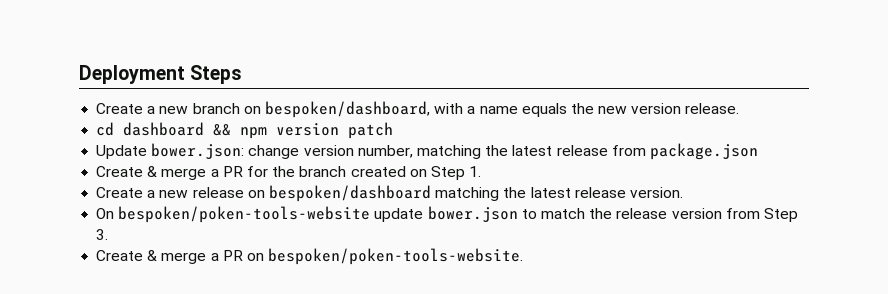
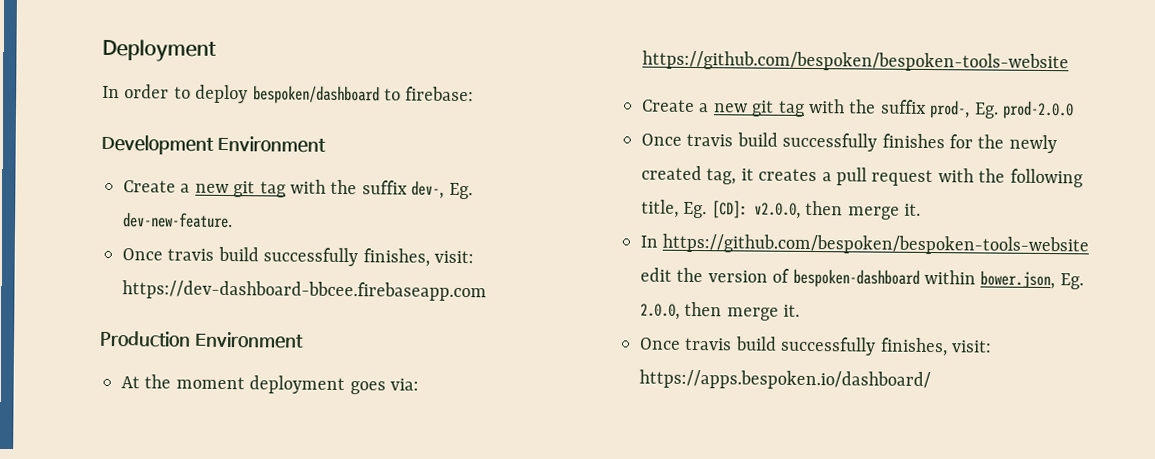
[190,65,243,84] [96,101,740,118] [96,122,394,139] [96,143,758,160] [96,166,482,180] [96,185,683,202] [96,206,798,223] [96,229,109,240] [96,248,524,265] Steps // Create a new branch on bespoken/dashboard, with a name equals the new version release. // cd dashboard && npm version patch // Update bower.json: change version number, matching the latest release from package.json // Create & merge a PR for the branch created on Step 1. // Create a new release on bespoken/dashboard matching the latest release version. // On bespoken/poken-tools-website update bower.json to match the release version from Step 3. // Create & merge a PR on bespoken/poken-tools-website. -> [102,84,475,105] [101,134,326,155] [123,179,473,200] [123,212,233,229] [122,246,474,267] [122,280,487,302] [99,330,304,349] [121,374,419,395] [642,50,1069,73] [642,98,1074,120] [641,132,1057,154] [641,165,1083,188] [641,199,921,220] [640,233,1090,256] [640,267,1084,290] [640,301,801,321] [639,336,992,357] [639,369,931,391] // In order to deploy bespoken/dashboard to firebase: // Development Environment // Create a new git tag with the suffix dev-, Eg. dev-new-feature. // Once travis build successfully finishes, visit: https://dev-dashboard-bbcee.firebaseapp.com // Production Environment // At the moment deployment goes via: https://github.com/bespoken/bespoken-tools-website // Create a new git tag with the suffix prod-, Eg. prod-2.0.0 // Once travis build successfully finishes for the newly created tag, it creates a pull request with the following title, Eg. [CD]: v2.0.0, then merge it. // In https://github.com/bespoken/bespoken-tools-website edit the version of bespoken-dashboard within bower.json, Eg. 2.0.0, then merge it. // Once travis build successfully finishes, visit: https://apps.bespoken.io/dashboard/

